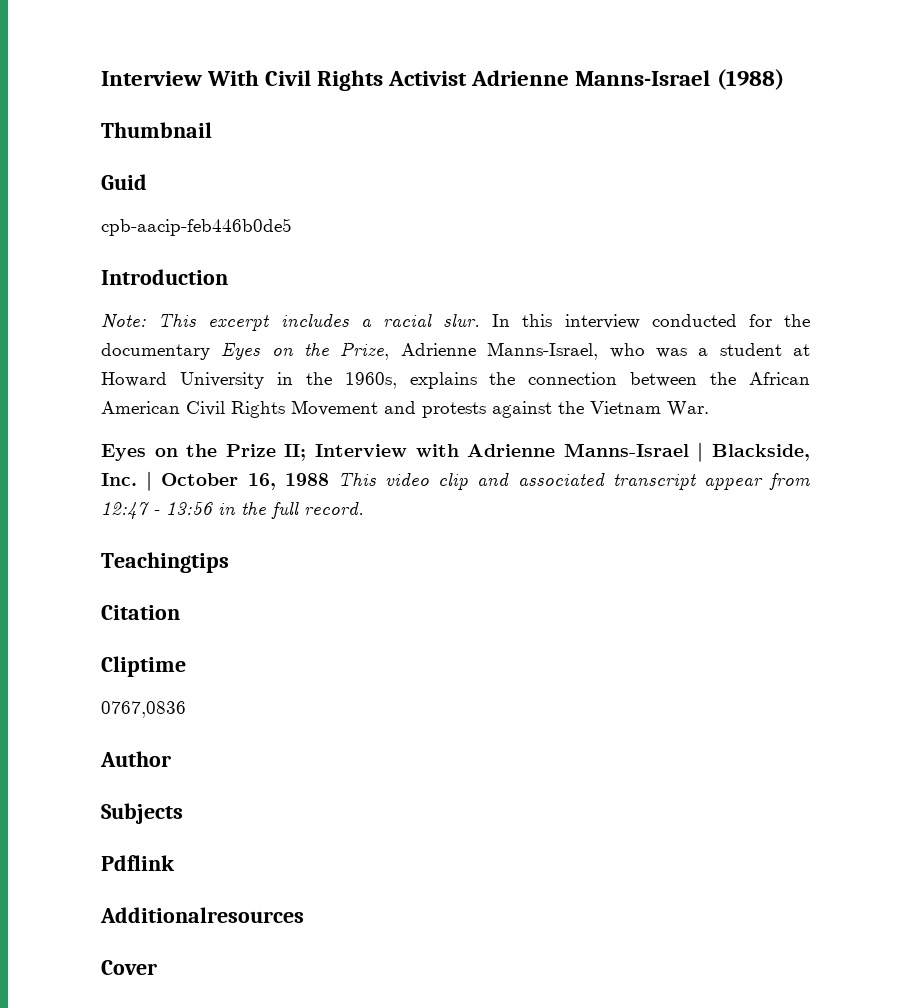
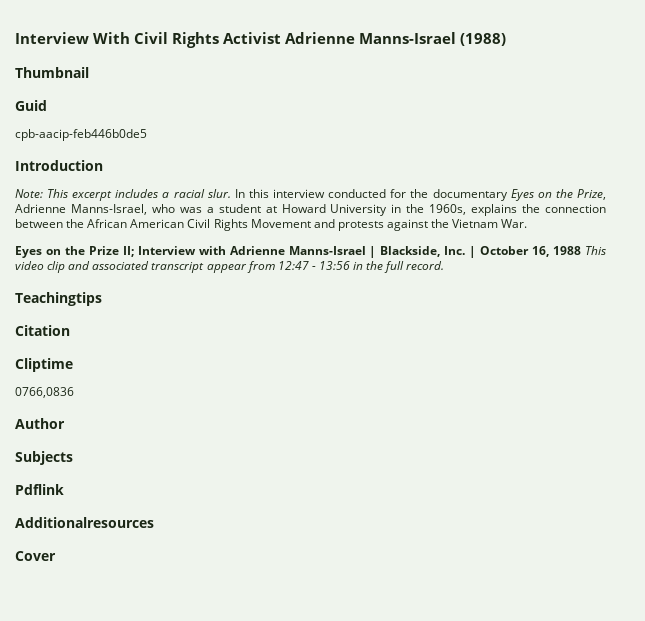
[101,701,186,718] 0767,0836 -> [15,387,74,398] 0766,0836

